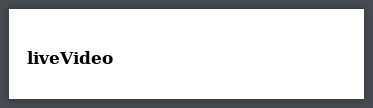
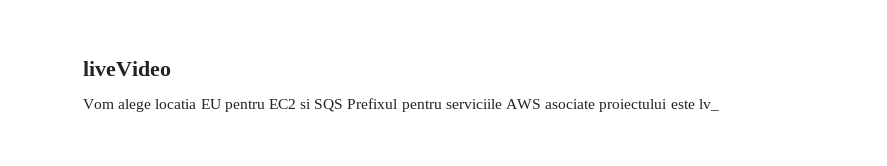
(113, 57) none -> [83,98,719,112] // Vom alege locatia EU pentru EC2 si SQS Prefixul pentru serviciile AWS asociate proiectului este lv_

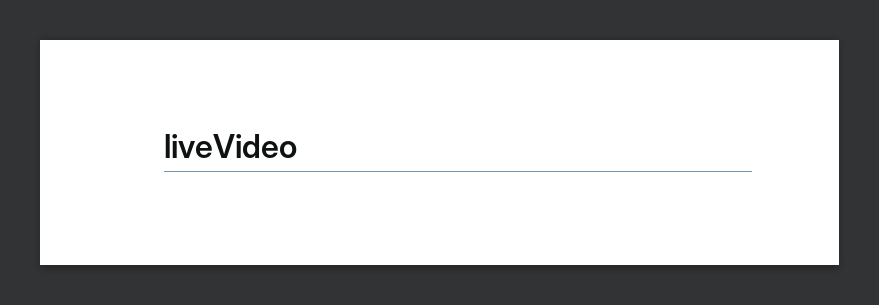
[83,98,719,112] // Vom alege locatia EU pentru EC2 si SQS Prefixul pentru serviciile AWS asociate proiectului este lv_ -> (297, 146) none

